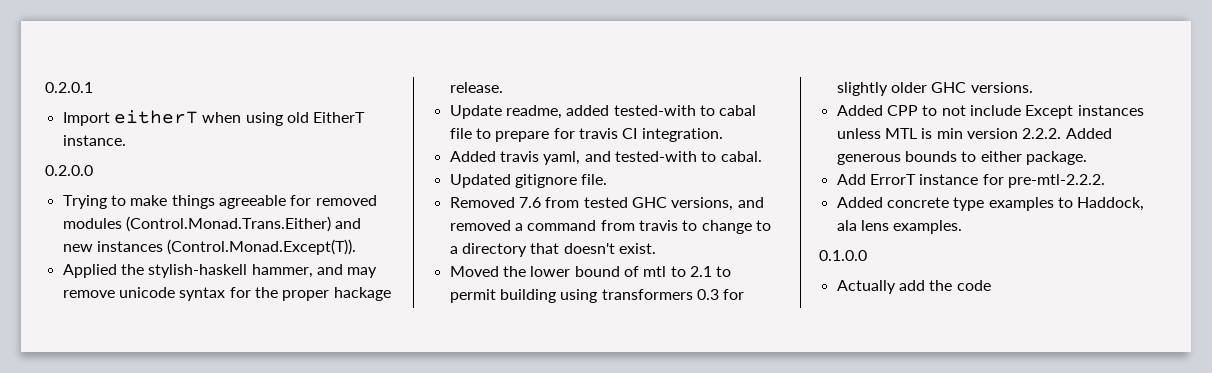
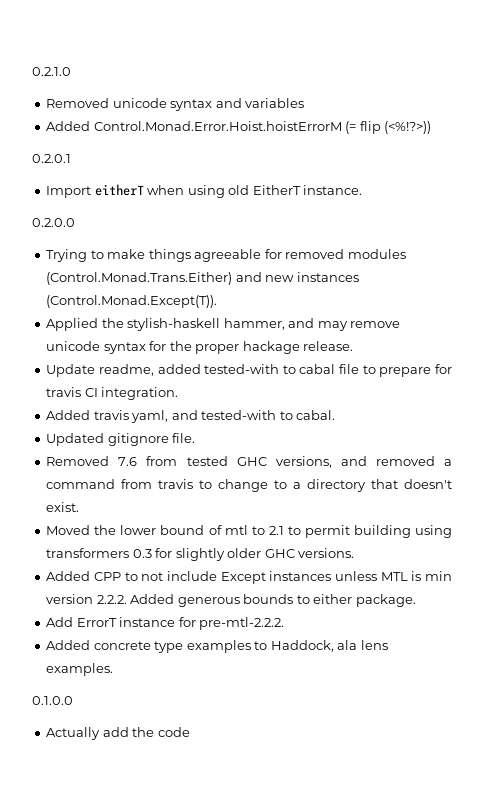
(45, 87) none -> [32,67,71,76] [46,98,305,111] [46,121,432,134] 0.2.1.0 // Removed unicode syntax and variables // Added Control.Monad.Error.Hoist.hoistErrorM (= flip (<%!?>)) //

